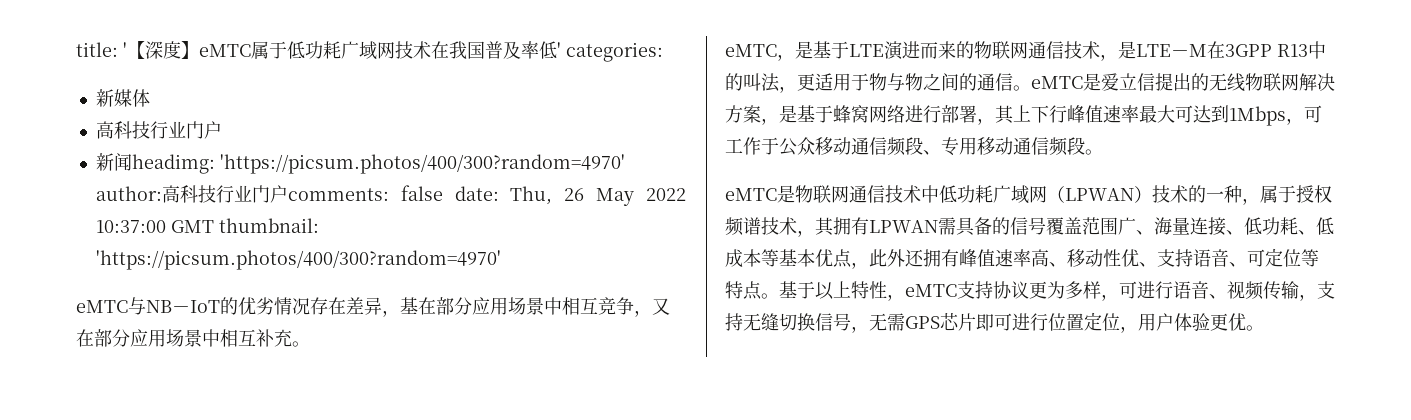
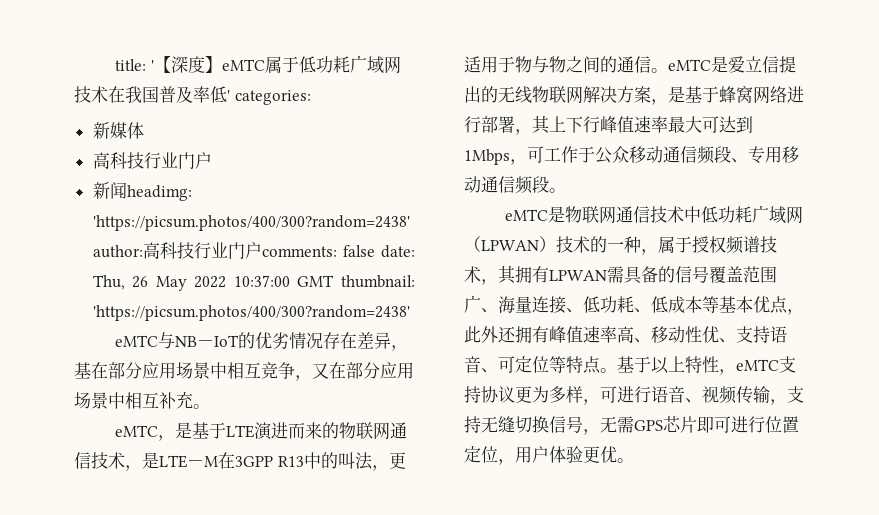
[219,154,625,174] 'https://picsum.photos/400/300?random=4970' -> [92,215,410,231] 'https://picsum.photos/400/300?random=2438'
[95,250,501,270] 'https://picsum.photos/400/300?random=4970' -> [92,305,410,321] 'https://picsum.photos/400/300?random=2438'

